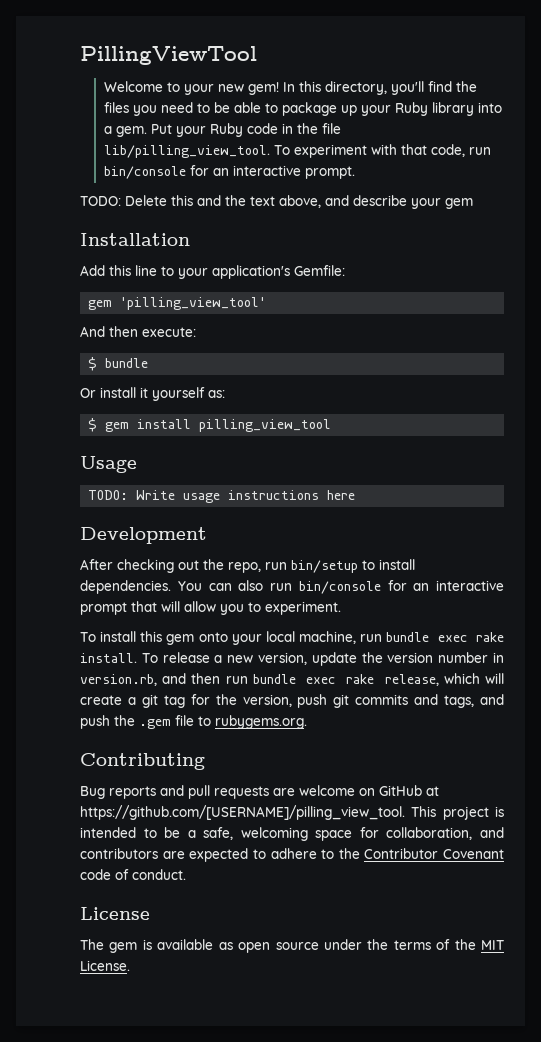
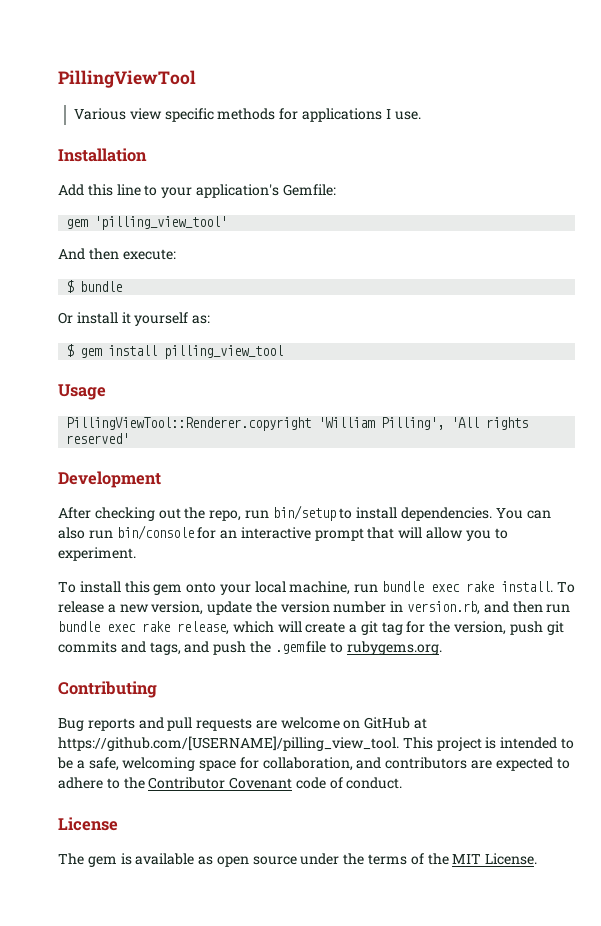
[103,81,477,95] [103,102,502,116] [103,123,341,137] [103,144,491,158] [103,165,355,179] [80,195,473,209] Welcome to your new gem! In this directory, you'll find the files you need to be able to package up your Ruby library into a gem. Put your Ruby code in the file lib/pilling_view_tool. To experiment with that code, run bin/console for an interactive prompt. // TODO: Delete this and the text above, and describe your gem -> [74,108,421,122] Various view specific methods for applications I use.
[88,490,356,503] TODO: Write usage instructions here -> [66,417,529,431] [66,433,130,444] PillingViewTool::Renderer.copyright 'William Pilling', 'All rights reserved'

